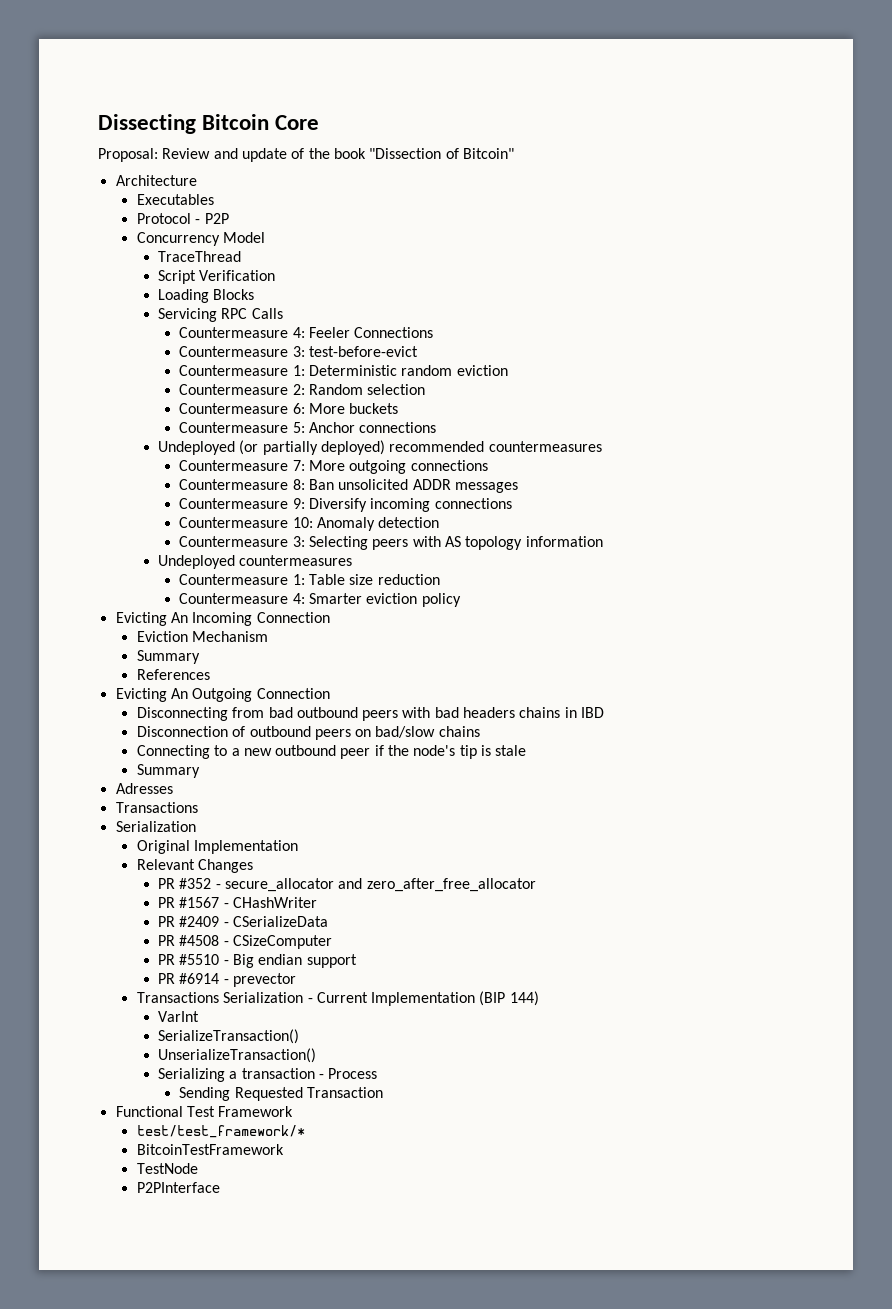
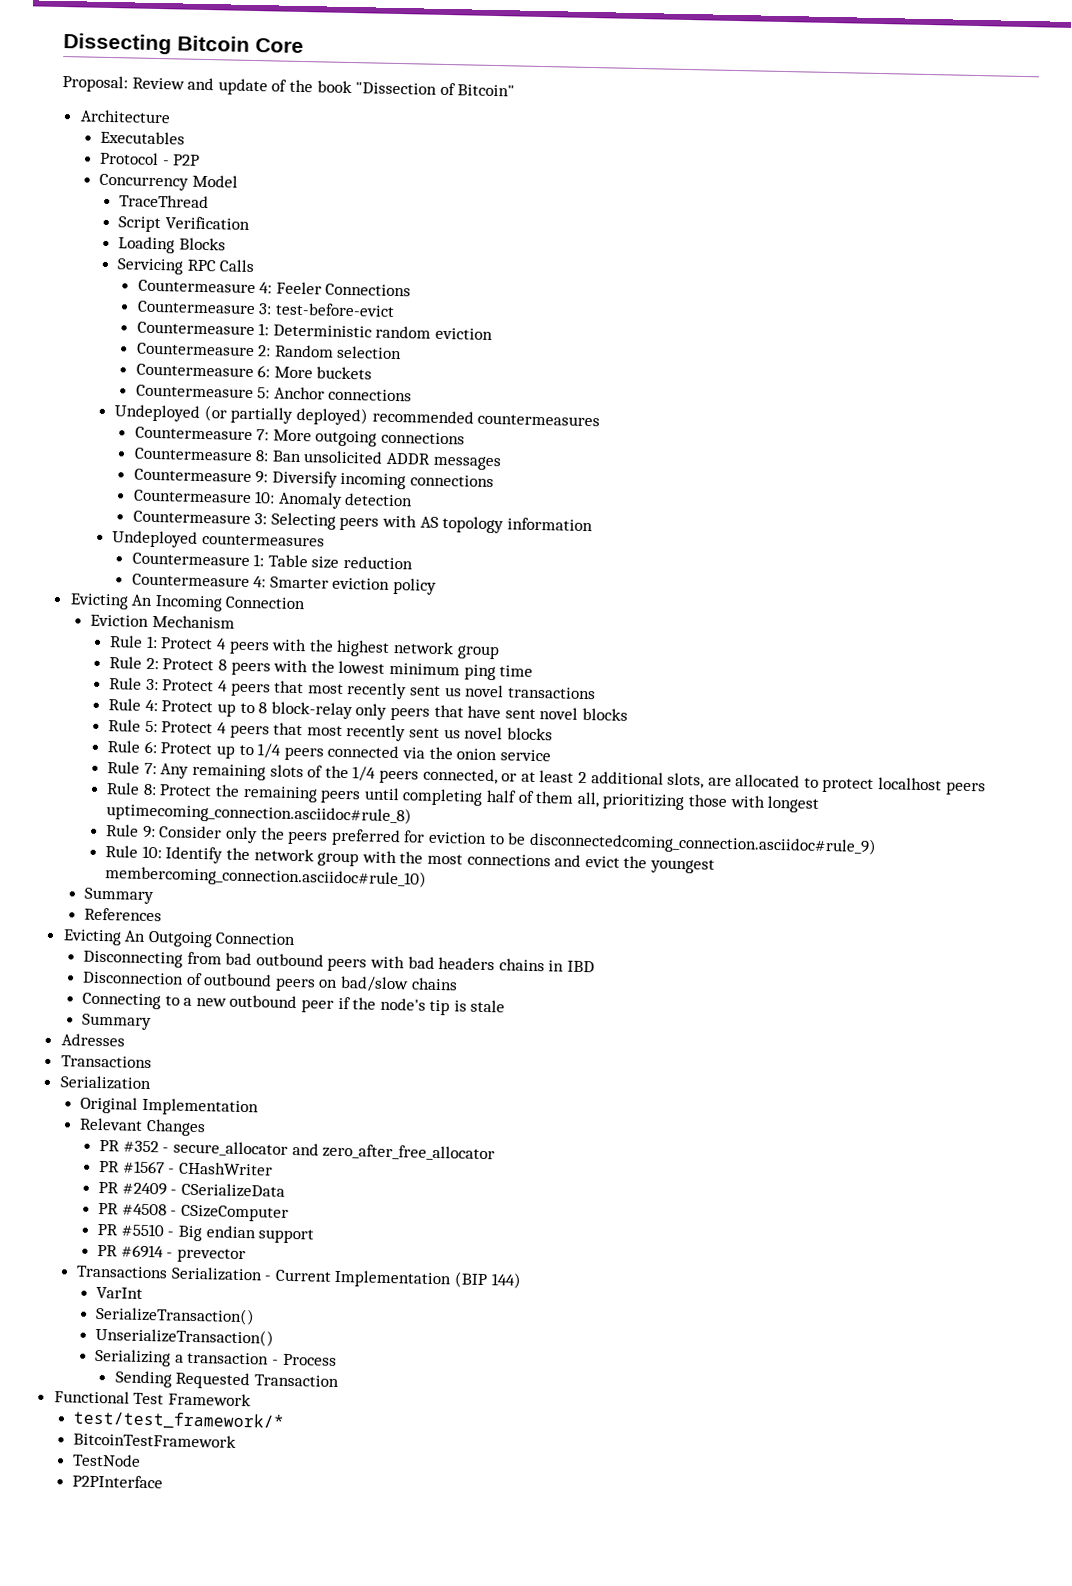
(269, 636) none -> [109,635,500,660] [109,656,534,681] [109,677,596,700] [108,698,628,721] [108,719,553,742] [107,740,551,762] [107,761,986,796] [106,782,820,813] [106,802,413,826] [106,824,877,857] [105,845,715,874] [105,865,428,889] // Rule 1: Protect 4 peers with the highest network group // Rule 2: Protect 8 peers with the lowest minimum ping time // Rule 3: Protect 4 peers that most recently sent us novel transactions // Rule 4: Protect up to 8 block-relay only peers that have sent novel blocks // Rule 5: Protect 4 peers that most recently sent us novel blocks // Rule 6: Protect up to 1/4 peers connected via the onion service // Rule 7: Any remaining slots of the 1/4 peers connected, or at least 2 additional slots, are allocated to protect localhost peers // Rule 8: Protect the remaining peers until completing half of them all, prioritizing those with longest uptimecoming_connection.asciidoc#rule_8) // Rule 9: Consider only the peers preferred for eviction to be disconnectedcoming_connection.asciidoc#rule_9) // Rule 10: Identify the network group with the most connections and evict the youngest membercoming_connection.asciidoc#rule_10)

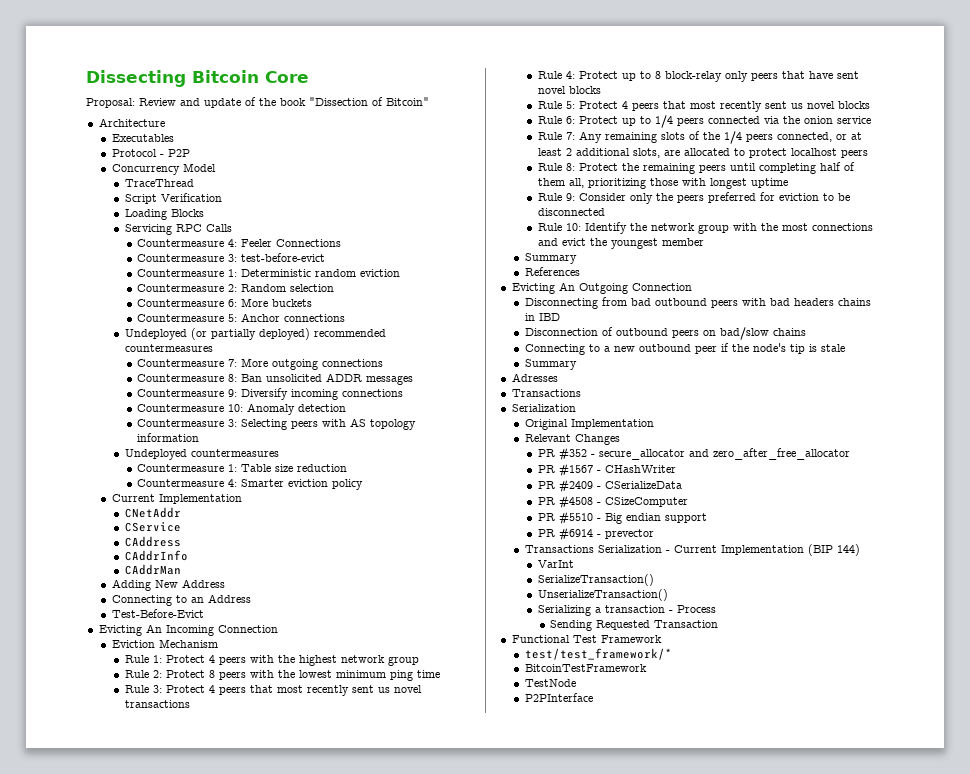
(437, 586) none -> [111,494,242,504] [124,507,181,518] [124,522,181,532] [124,536,181,547] [124,550,188,561] [124,564,181,575] [111,579,225,591] [111,594,251,606] [111,609,204,618] // Current Implementation // CNetAddr // CService // CAddress // CAddrInfo // CAddrMan // Adding New Address // Connecting to an Address // Test-Before-Evict
[106,802,413,826] uptimecoming_connection.asciidoc#rule_8) -> [750,178,788,188] uptime
[528,831,877,857] disconnectedcoming_connection.asciidoc#rule_9) -> [537,208,605,216] disconnected
[105,865,428,889] membercoming_connection.asciidoc#rule_10) -> [661,238,704,246] member

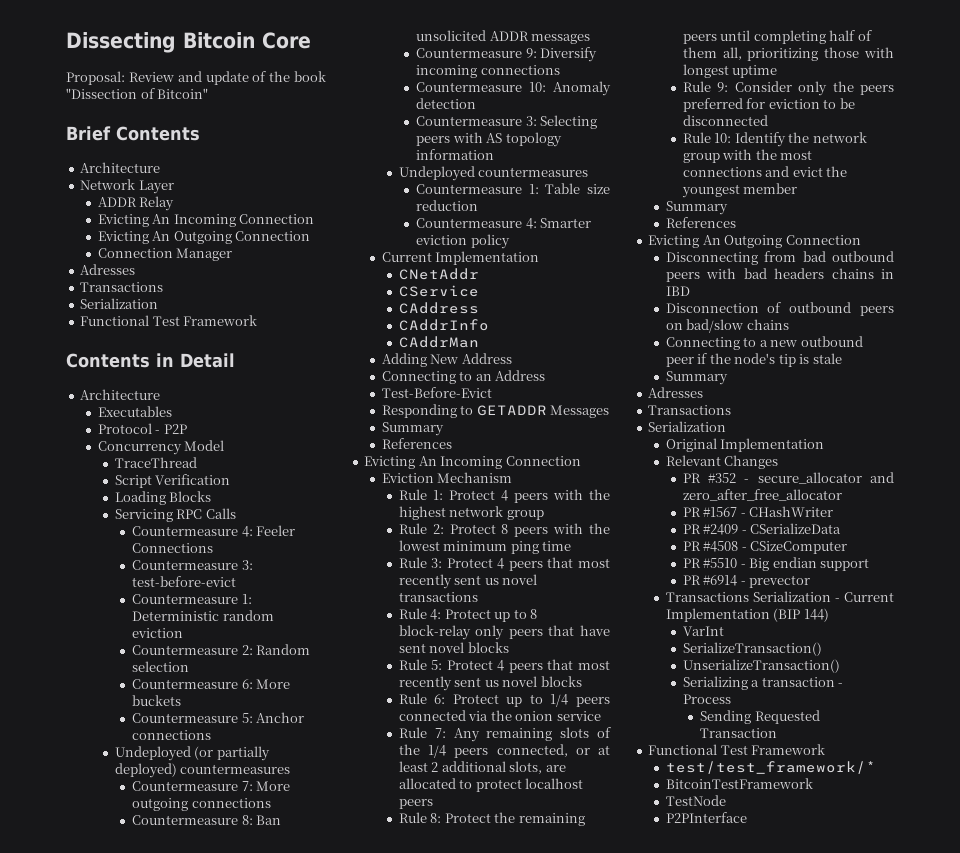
(429, 101) none -> [66,126,200,141] [80,162,161,173] [80,179,174,194] [97,196,175,211] [97,214,315,227] [97,231,311,244] [97,248,233,261] [80,264,136,275] [80,282,164,292] [80,298,159,309] [80,315,258,326] [66,353,235,368] // Brief Contents // Architecture // Network Layer // ADDR Relay // Evicting An Incoming Connection // Evicting An Outgoing Connection // Connection Manager // Adresses // Transactions // Serialization // Functional Test Framework // Contents in Detail
[313,329,386,337] recommended -> (177, 770) none
(204, 613) none -> [381,404,610,418] [381,422,444,436] [381,438,452,449] // Responding to GETADDR Messages // Summary // References

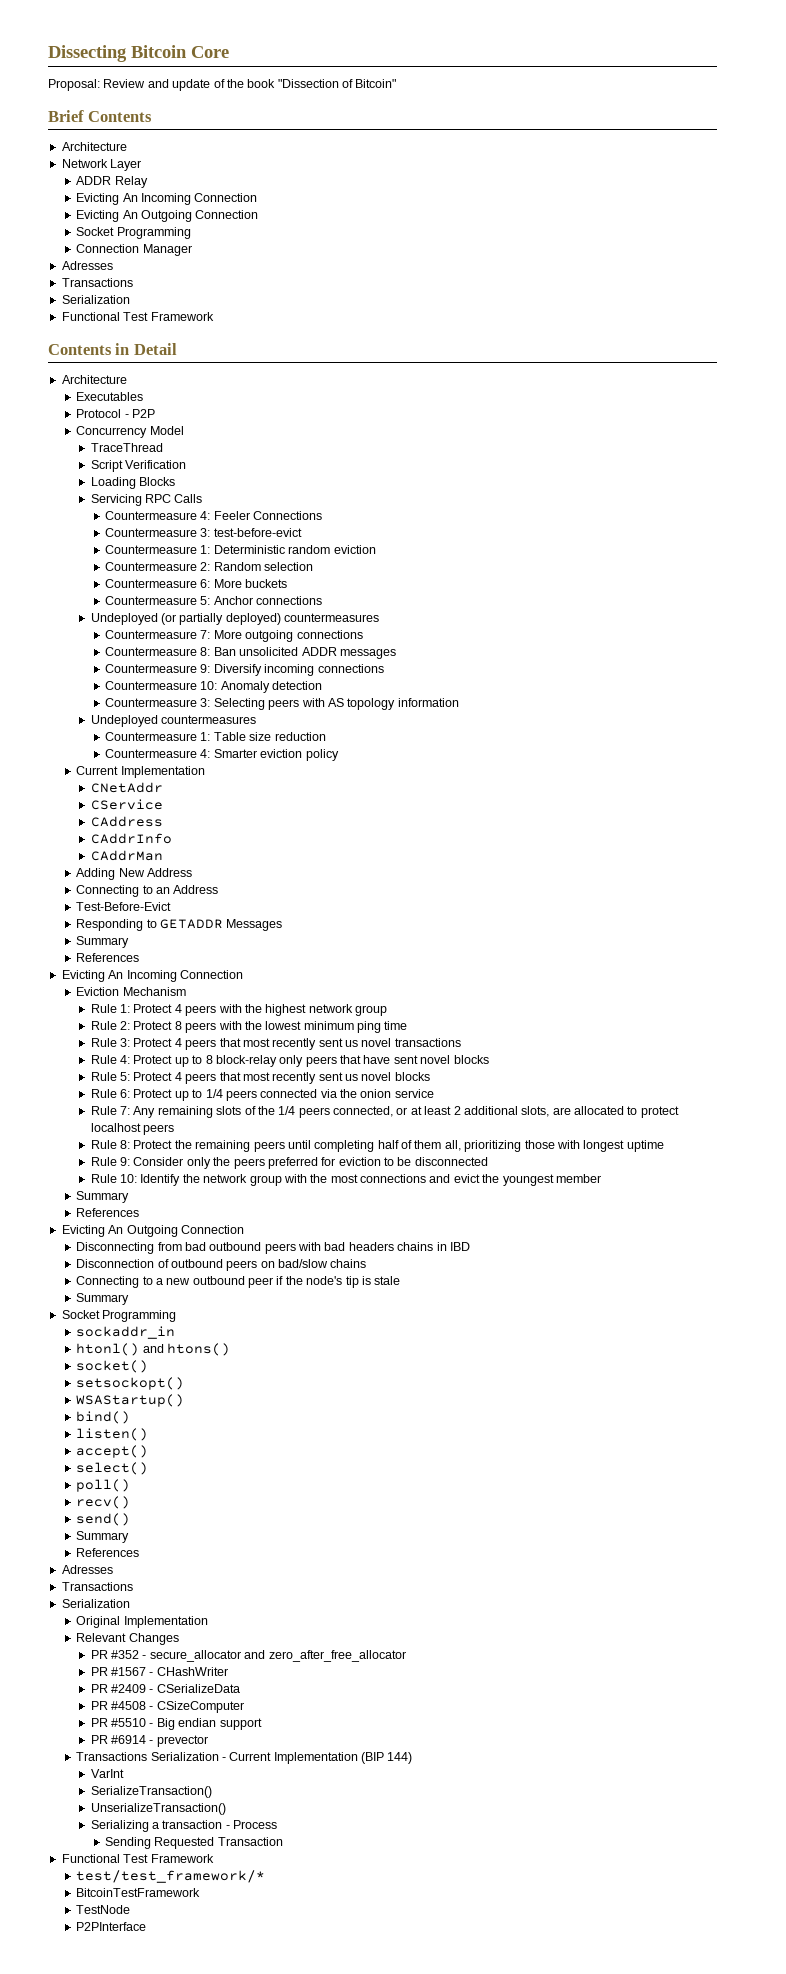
(311, 236) none -> [76,227,191,239] // Socket Programming
(728, 378) none -> [61,1310,177,1322] [76,1326,176,1339] [76,1343,230,1356] [76,1360,149,1373] [76,1377,185,1390] [76,1394,185,1407] [76,1411,131,1424] [76,1428,149,1441] [76,1445,149,1458] [76,1462,149,1475] [76,1479,131,1492] [76,1496,131,1509] [76,1513,131,1526] [76,1531,130,1543] [76,1548,140,1557] // Socket Programming // sockaddr_in // htonl() and htons() // socket() // setsockopt() // WSAStartup() // bind() // listen() // accept() // select() // poll() // recv() // send() // Summary // References

